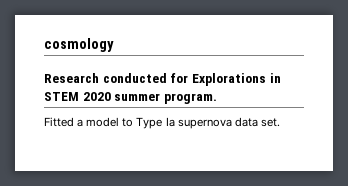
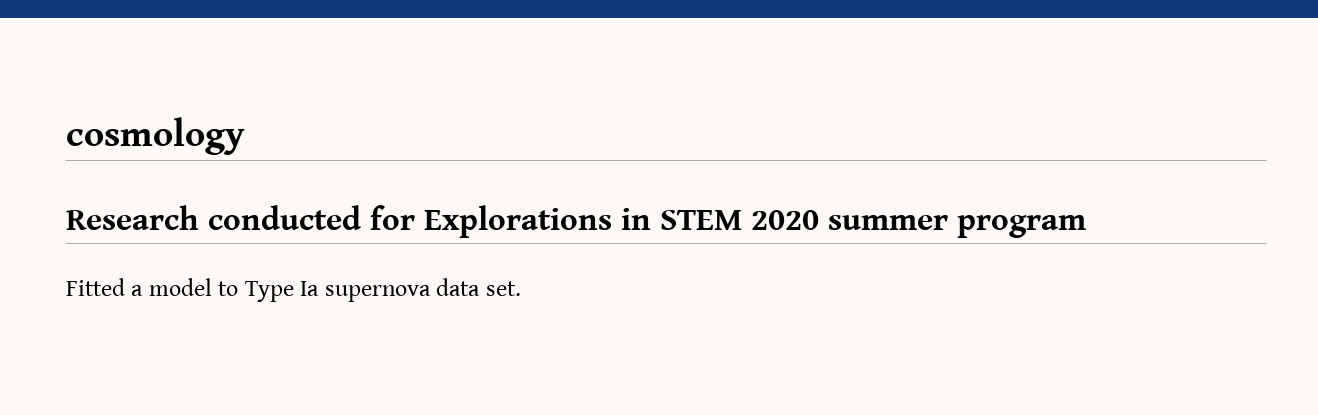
[163,93,217,104] program. -> [957,215,1086,238] program

